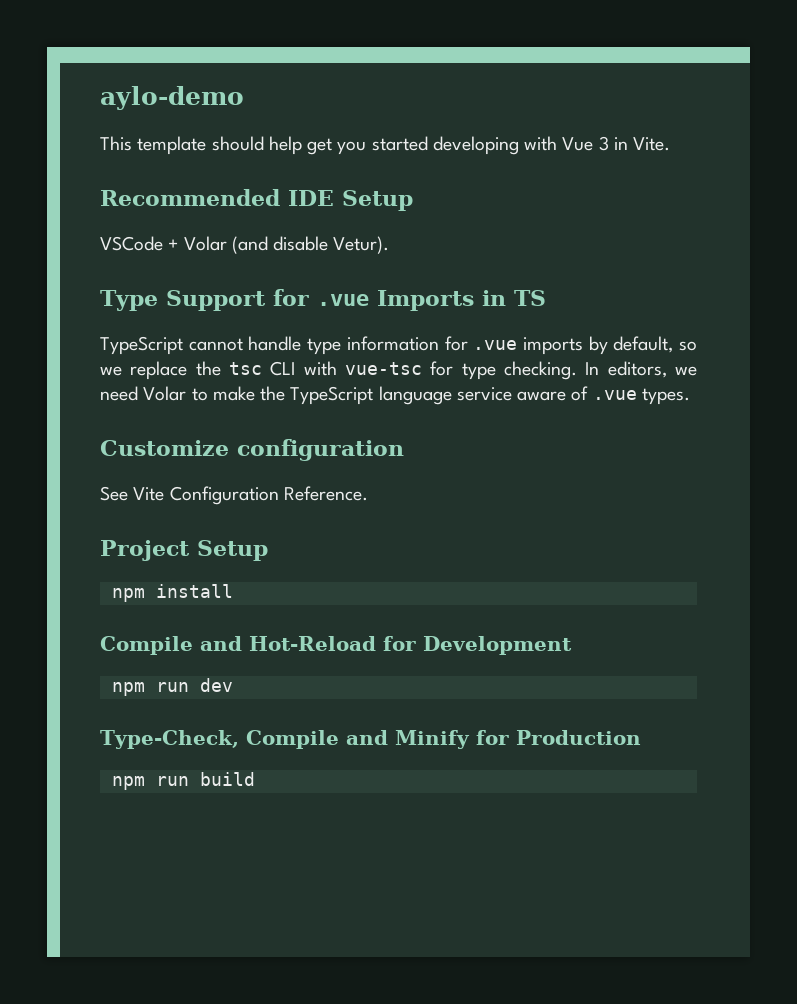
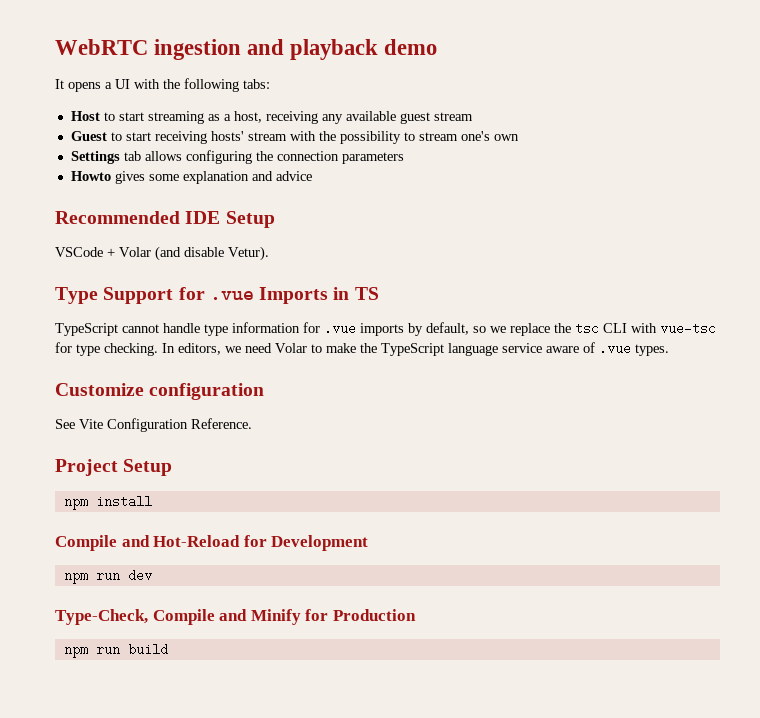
[100,86,244,110] [100,136,671,155] aylo-demo // This template should help get you started developing with Vue 3 in Vite. -> [55,39,438,60] [55,78,270,92] [70,111,473,124] [70,131,519,144] [70,150,404,164] [70,171,312,184] WebRTC ingestion and playback demo // It opens a UI with the following tabs: // Host to start streaming as a host, receiving any available guest stream // Guest to start receiving hosts' stream with the possibility to stream one's own // Settings tab allows configuring the connection parameters // Howto gives some explanation and advice

